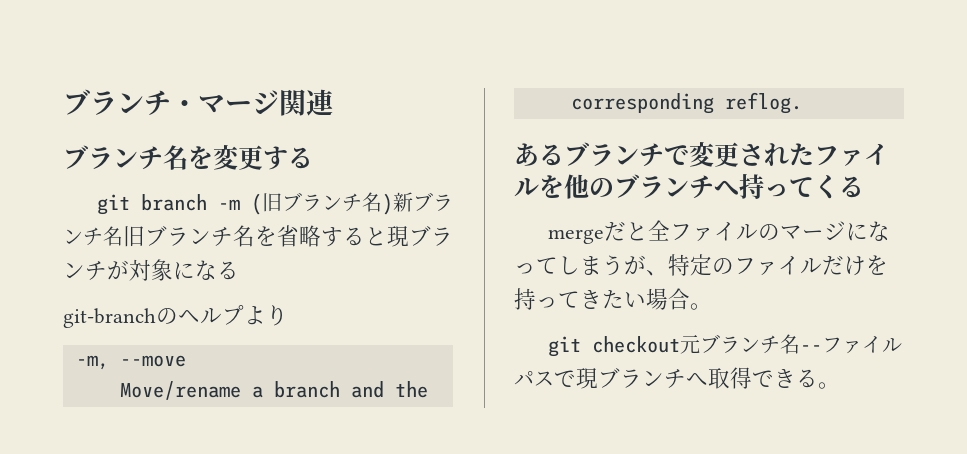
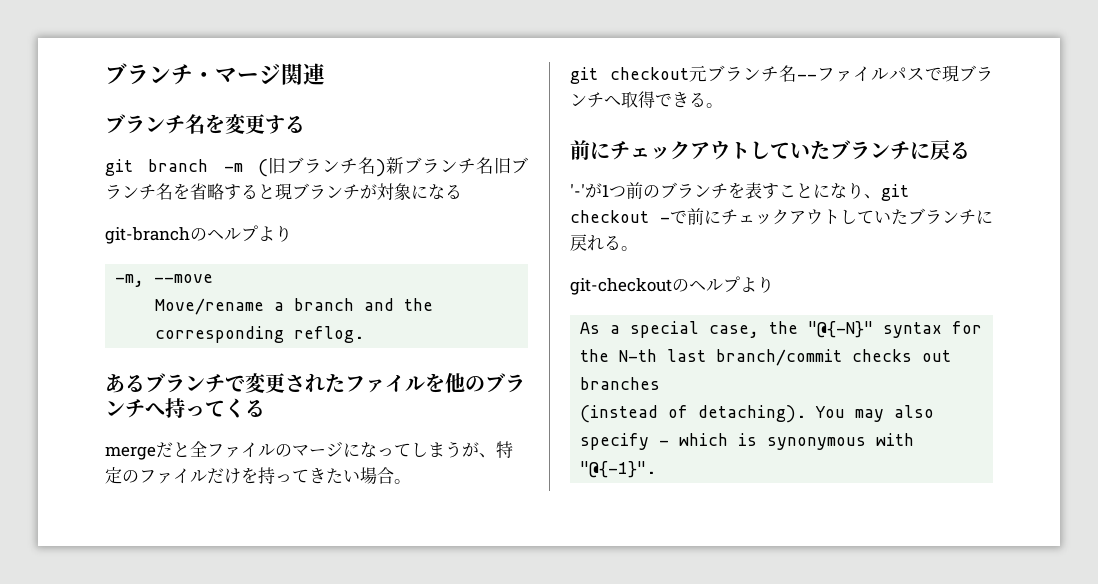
(840, 385) none -> [570,139,970,160] [570,182,909,201] [570,208,993,225] [570,234,638,251] [570,276,774,295] [580,321,983,338] [580,349,952,366] [580,377,661,390] [580,405,935,423] [580,433,915,450] [580,461,657,478] // 前にチェックアウトしていたブランチに戻る // '-'が1つ前のブランチを表すことになり、git checkout -で前にチェックアウトしていたブランチに戻れる。 // git-checkoutのヘルプより // As a special case, the "@{-N}" syntax for the N-th last branch/commit checks out branches // (instead of detaching). You may also specify - which is synonymous with "@{-1}".

